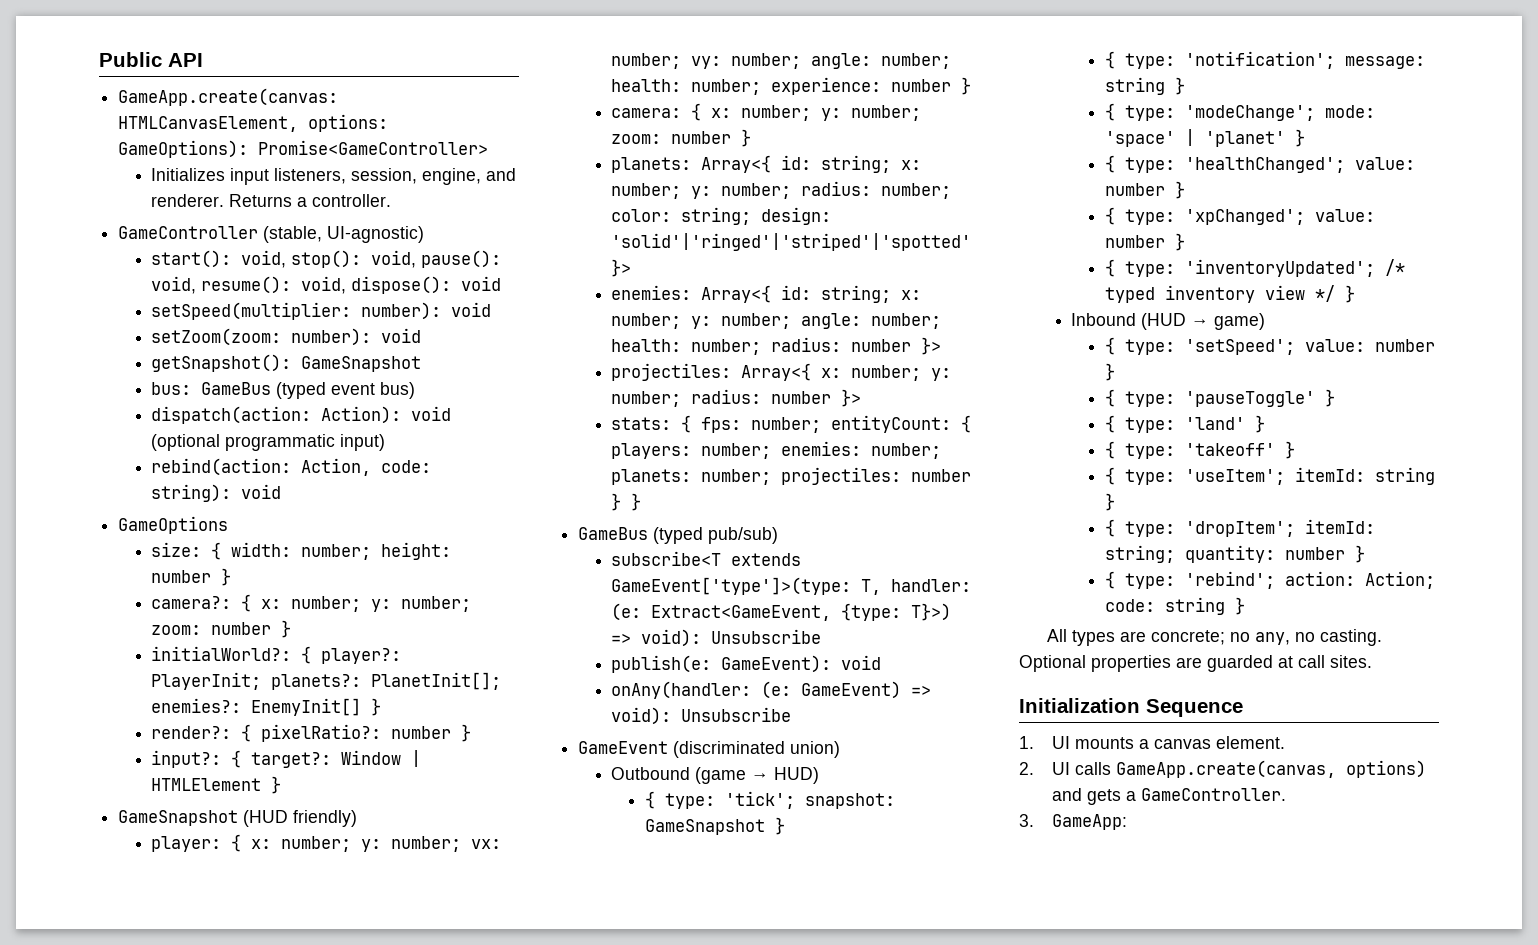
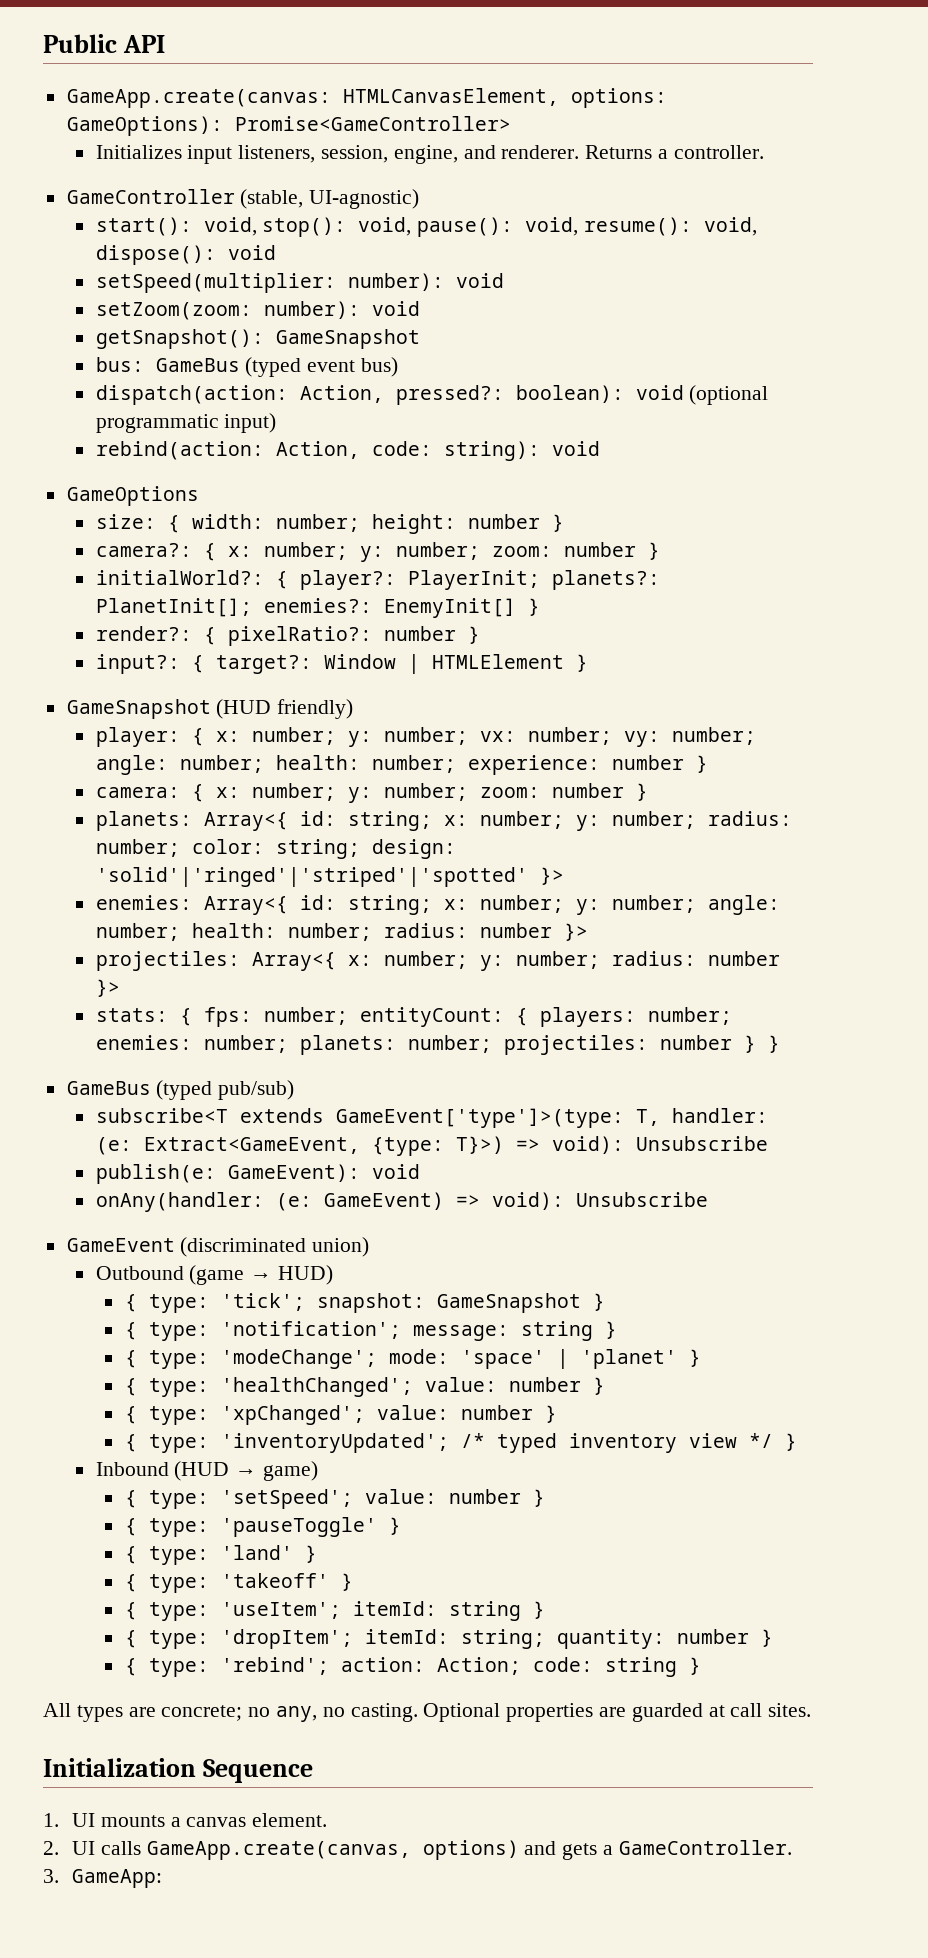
[321,406,402,424] Action): -> [299,385,624,405] Action, pressed?: boolean):

